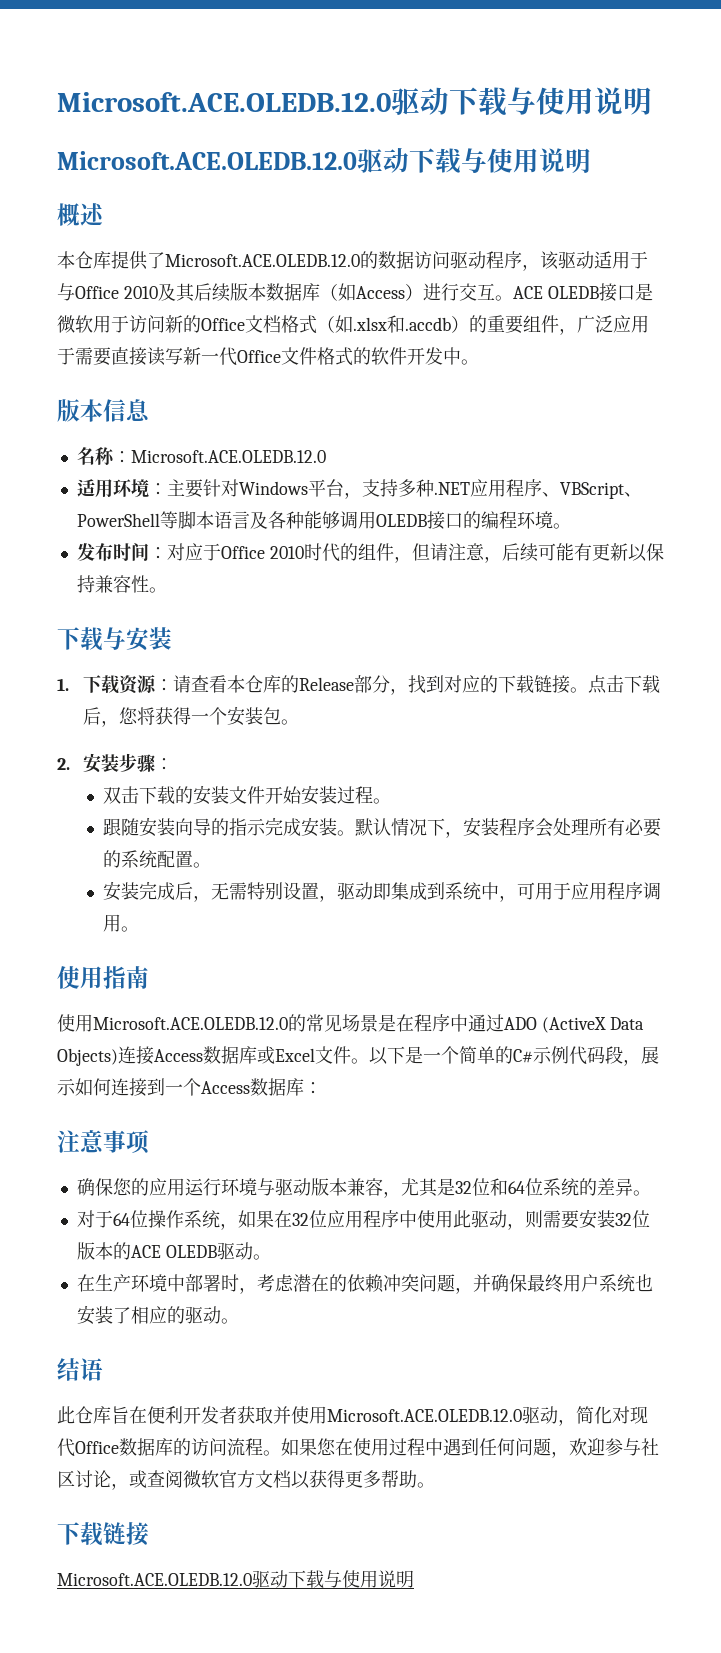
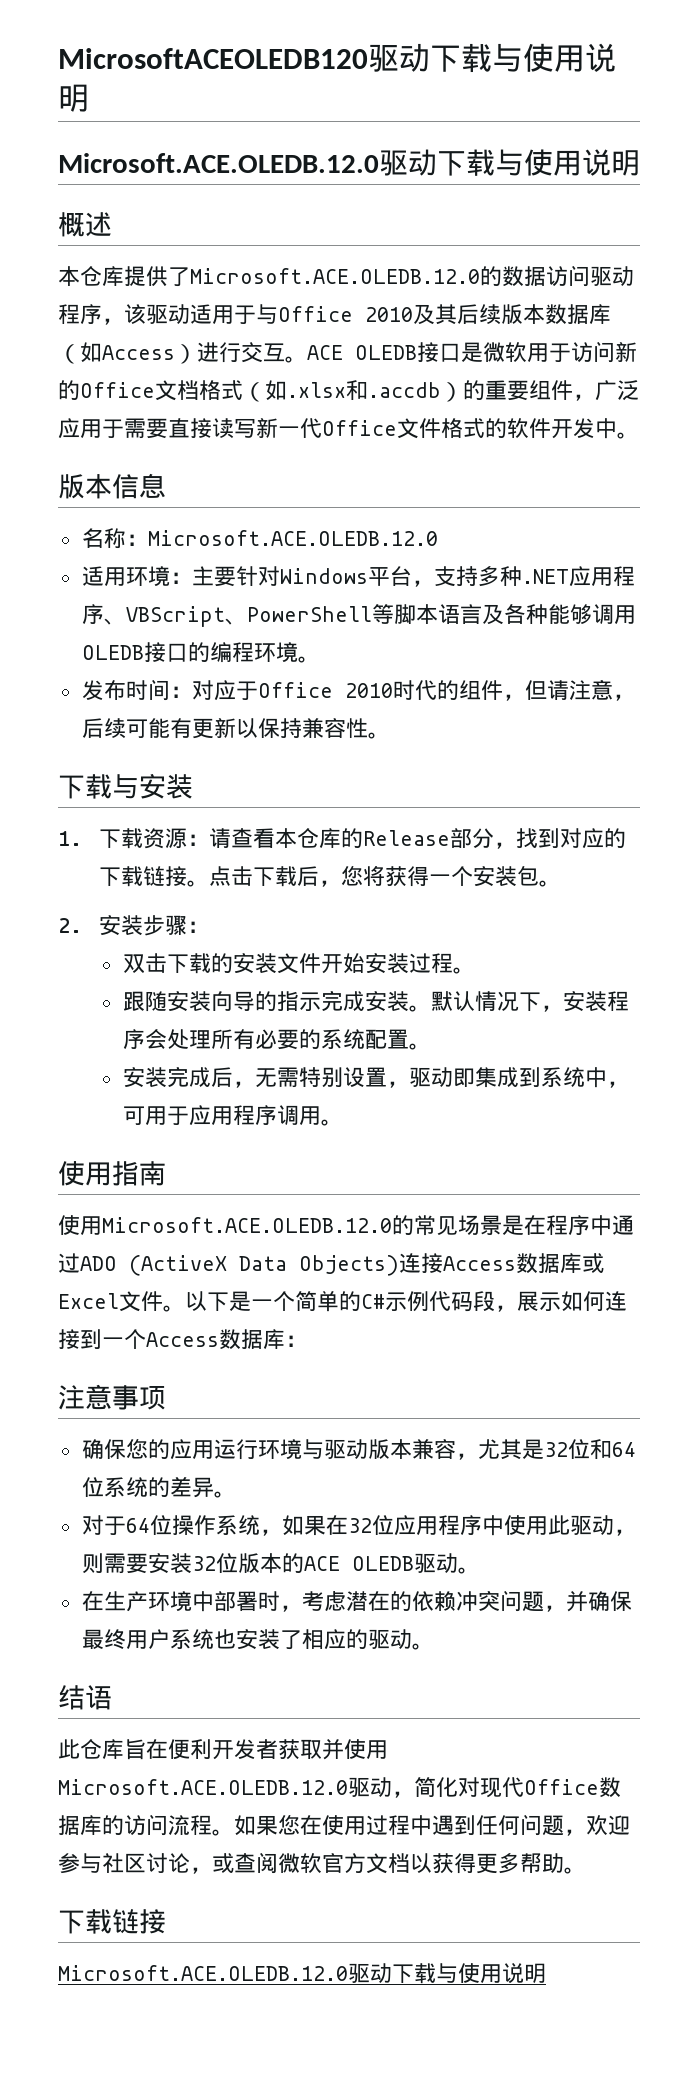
[57,92,391,112] Microsoft.ACE.OLEDB.12.0 -> [58,48,368,69] MicrosoftACEOLEDB120

